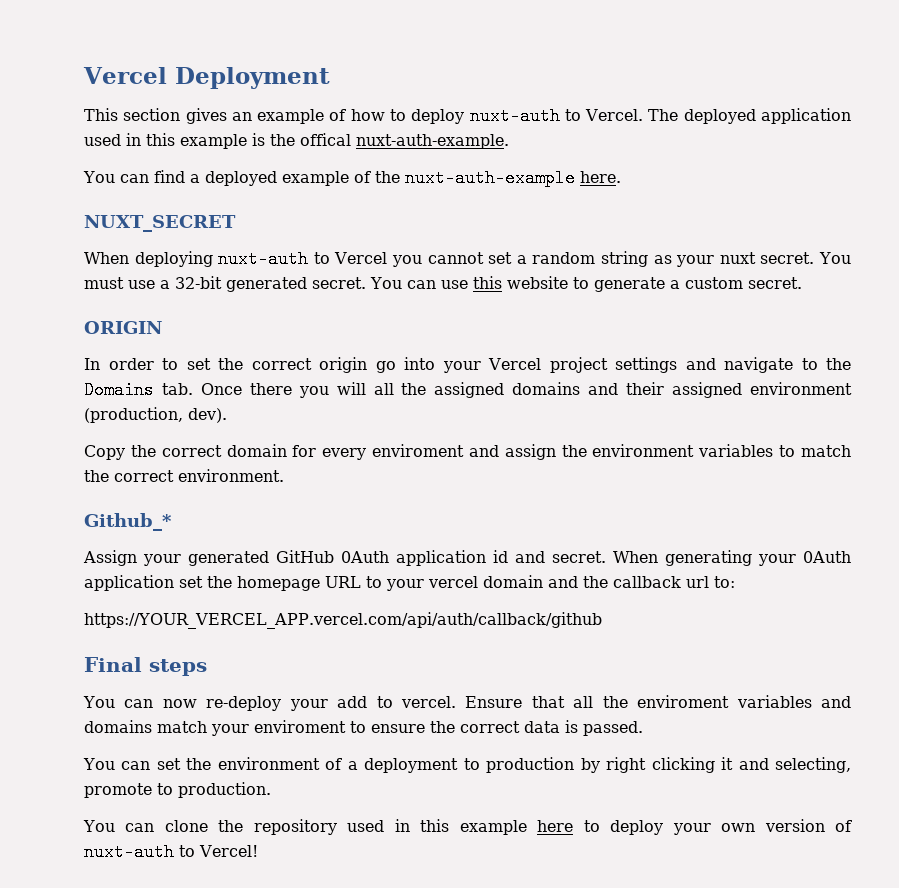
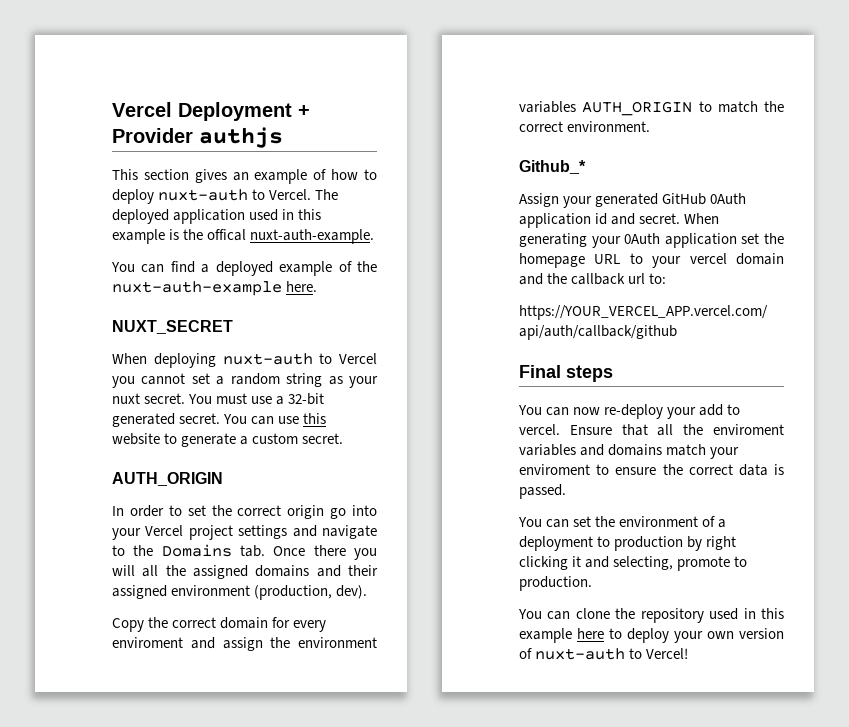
(330, 78) none -> [298,105,310,117] [112,127,283,148] + Provider authjs
[84,321,162,334] ORIGIN -> [112,472,223,486] AUTH_ORIGIN
(774, 450) none -> [582,101,693,116] AUTH_ORIGIN

